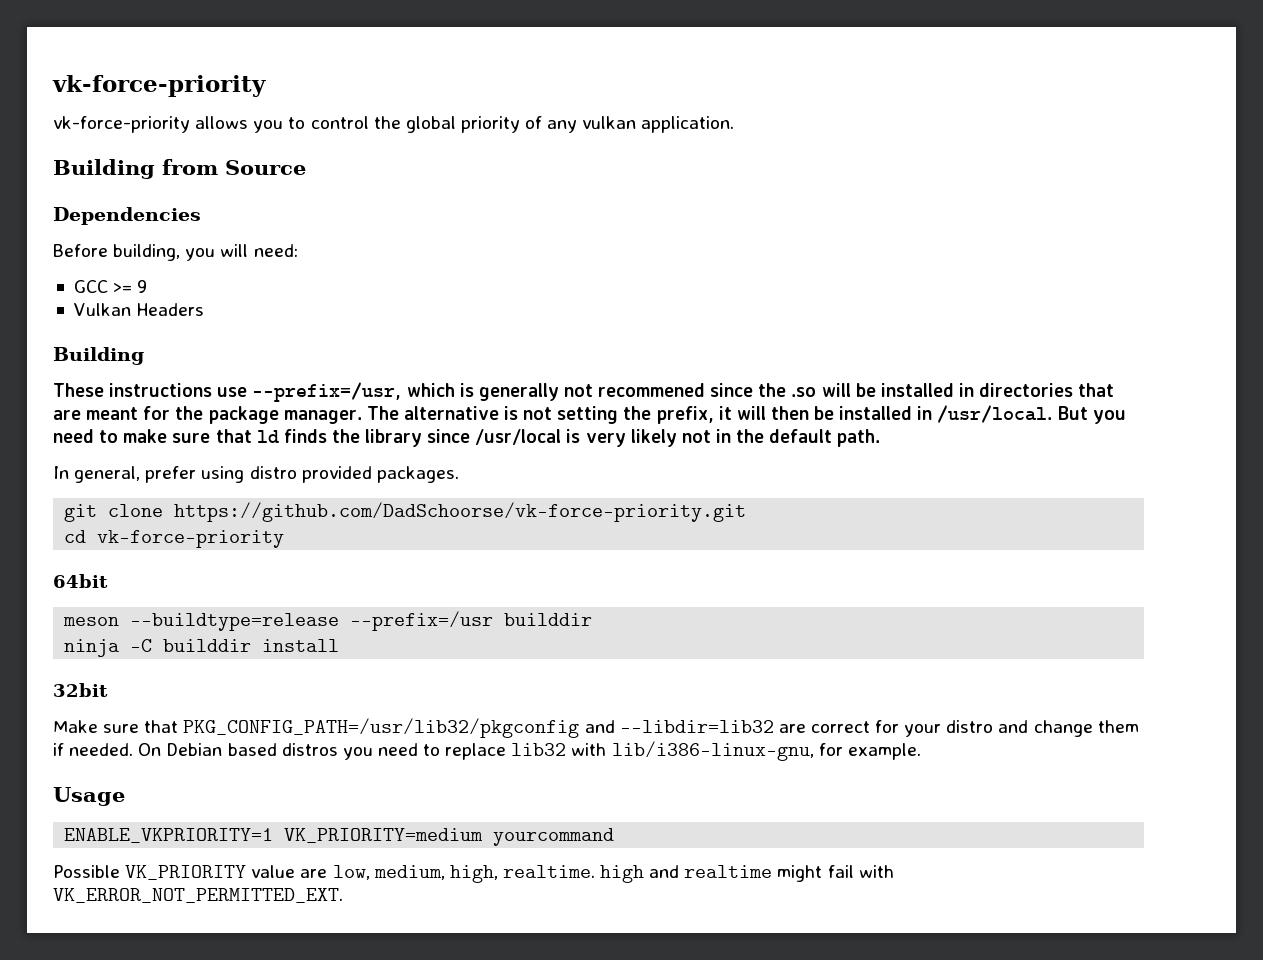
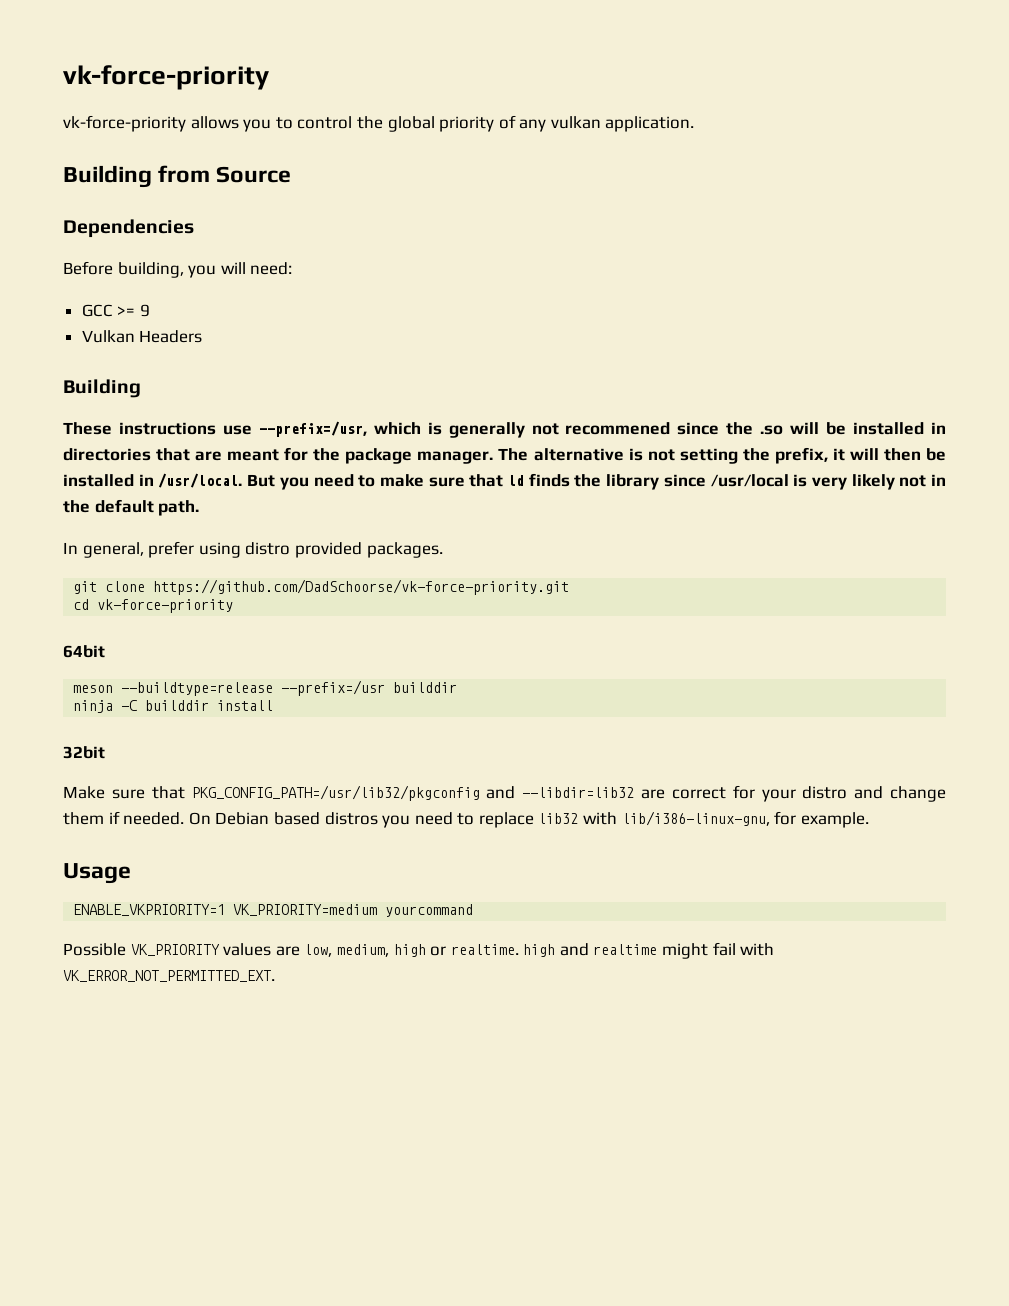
[251,865,296,878] value -> [223,943,272,956] values
[449,865,498,883] high, -> [393,944,447,957] high or

